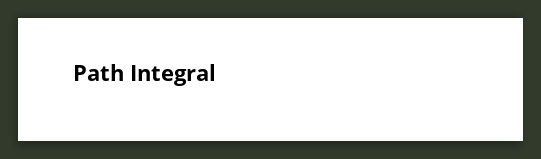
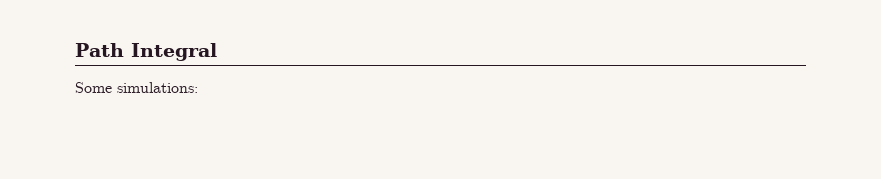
(216, 75) none -> [75,82,198,93] // Some simulations:

